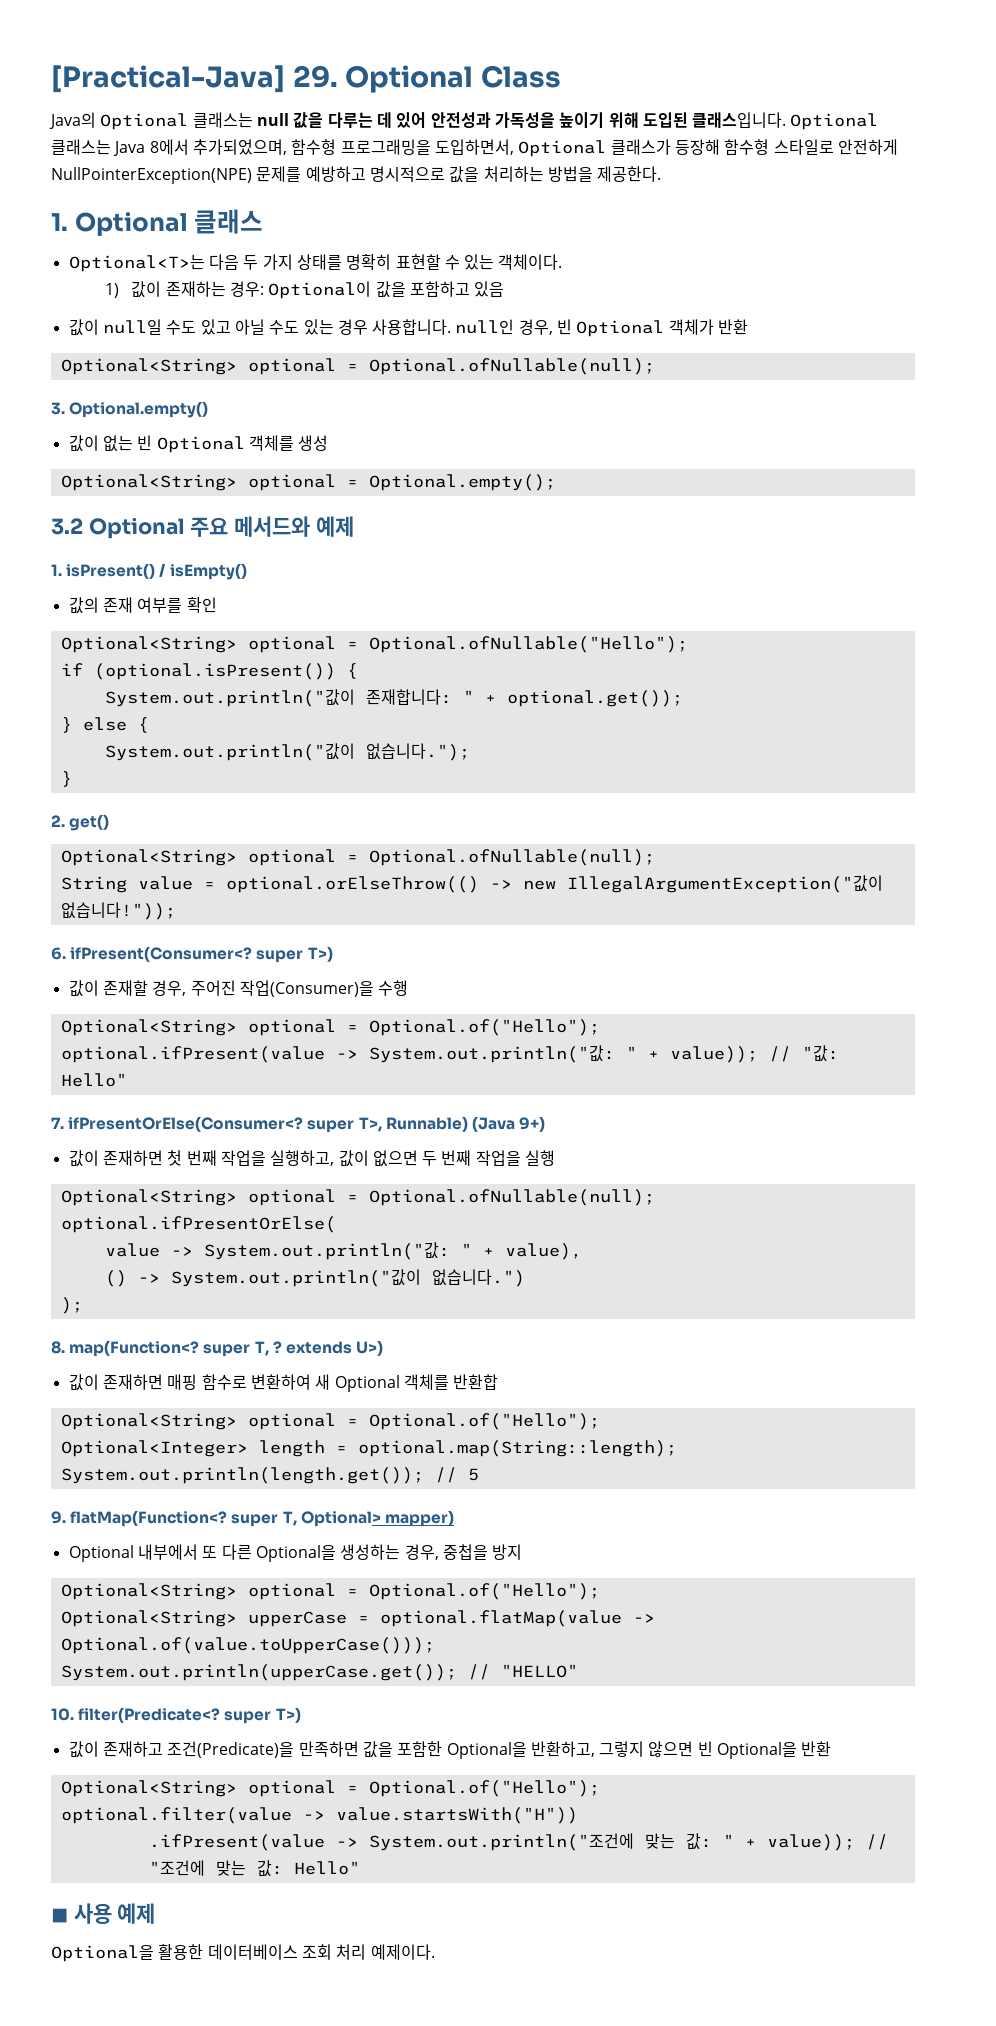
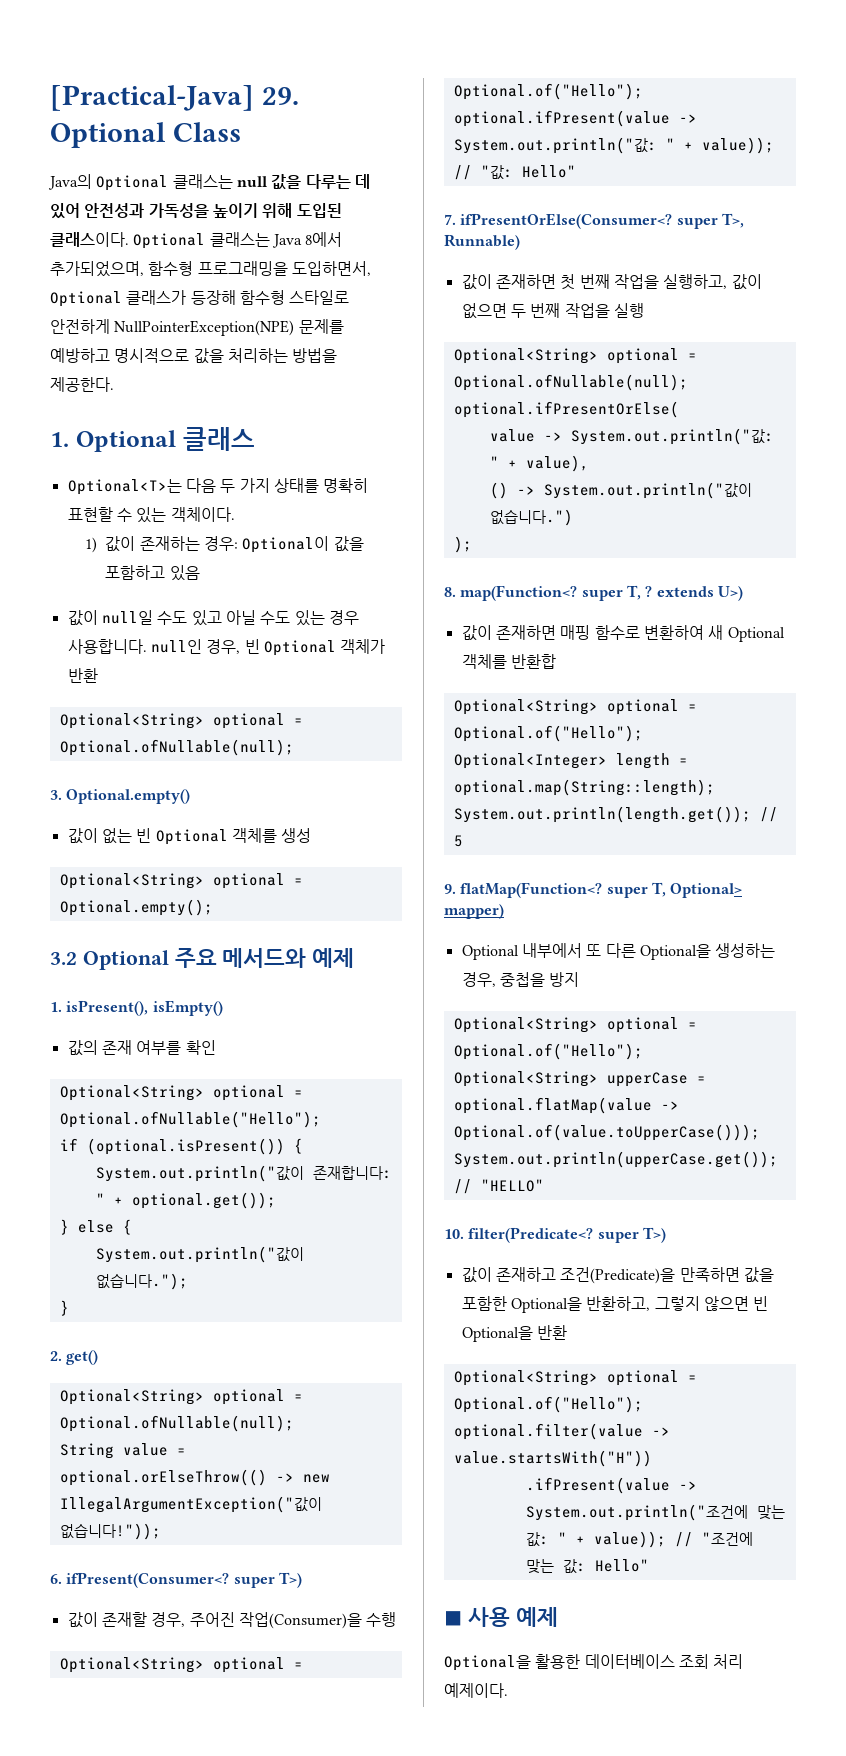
[692,112,787,128] 클래스입니다. -> [50,232,129,247] 클래스이다.
[66,563,167,579] isPresent() / -> [66,1000,149,1016] isPresent(),
[471,1116,546,1132] (Java 9+) -> (520, 242) none

